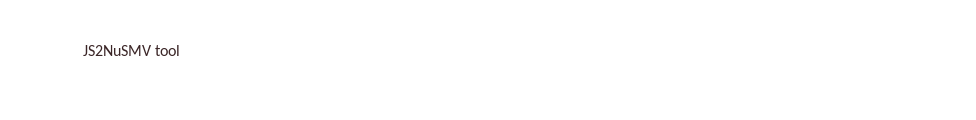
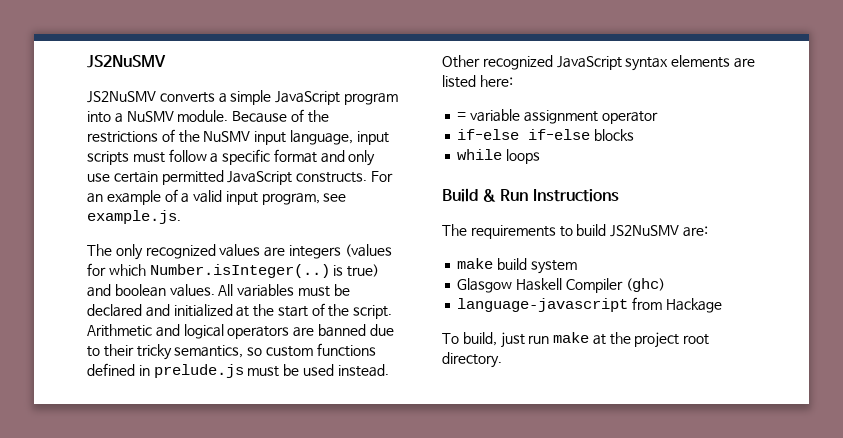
[83,45,181,56] JS2NuSMV tool -> [87,55,166,68] [87,90,398,105] [87,109,329,123] [87,129,389,145] [87,149,376,166] [87,170,393,185] [87,189,347,205] [87,210,181,224] [87,244,392,260] [87,263,380,278] [87,284,350,297] [87,303,393,319] [87,324,394,339] [87,343,376,360] [87,363,389,378] [442,55,755,71] [442,75,513,88] [457,109,658,124] [457,129,635,141] [457,149,541,164] [442,188,619,202] [442,224,708,239] [457,258,577,274] [457,278,665,293] [457,297,722,313] [442,332,710,348] [442,352,502,368] JS2NuSMV // JS2NuSMV converts a simple JavaScript program into a NuSMV module. Because of the restrictions of the NuSMV input language, input scripts must follow a specific format and only use certain permitted JavaScript constructs. For an example of a valid input program, see example.js. // The only recognized values are integers (values for which Number.isInteger(..) is true) and boolean values. All variables must be declared and initialized at the start of the script. Arithmetic and logical operators are banned due to their tricky semantics, so custom functions defined in prelude.js must be used instead. Other recognized JavaScript syntax elements are listed here: // = variable assignment operator // if-else if-else blocks // while loops // Build & Run Instructions // The requirements to build JS2NuSMV are: // make build system // Glasgow Haskell Compiler (ghc) // language-javascript from Hackage // To build, just run make at the project root directory.

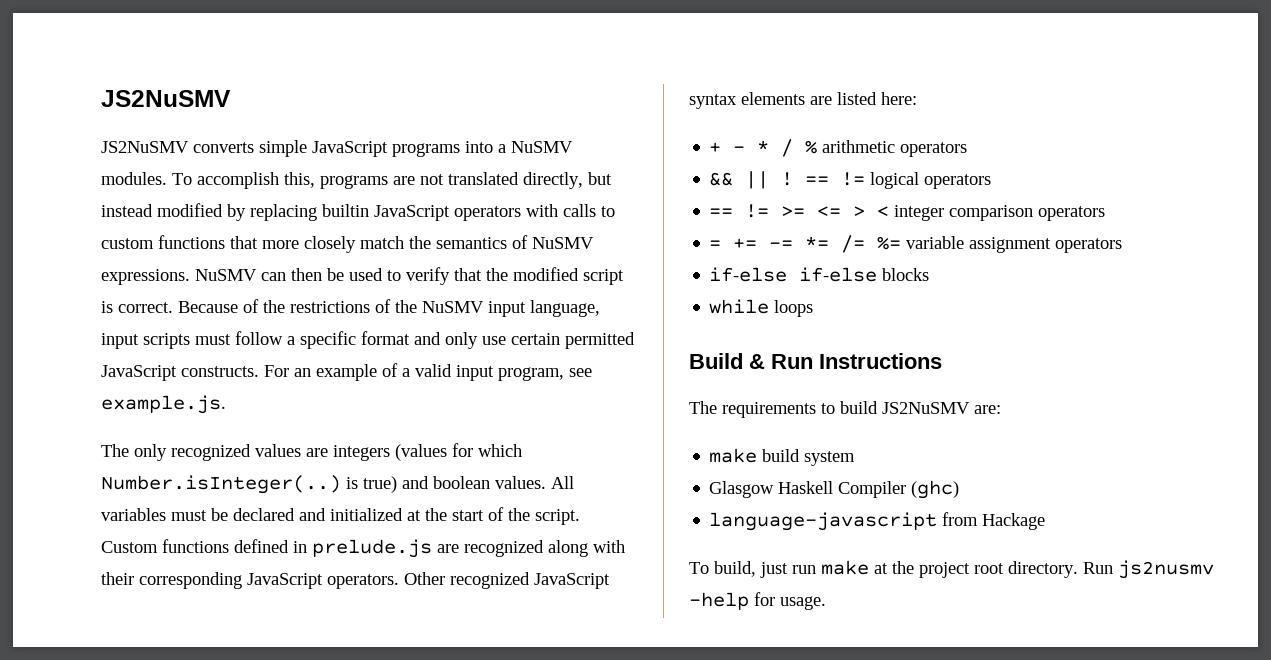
[218,93,227,103] a -> (254, 147) none
[343,93,398,105] program -> [392,143,460,157] programs
[177,110,229,122] module. -> [101,172,612,189] [101,203,615,221] [101,235,594,253] [101,267,624,285] [101,301,173,313] modules. To accomplish this, programs are not translated directly, but instead modified by replacing builtin JavaScript operators with calls to custom functions that more closely match the semantics of NuSMV expressions. NuSMV can then be used to verify that the modified script is correct.
[87,324,394,339] [87,343,376,360] [87,363,389,378] Arithmetic and logical operators are banned due to their tricky semantics, so custom functions defined in prelude.js must be used instead. -> [101,539,625,558] [101,572,399,589] Custom functions defined in prelude.js are recognized along with their corresponding JavaScript operators.
[457,112,467,120] = -> [709,139,968,157] [709,171,992,189] [709,204,1106,221] [709,235,902,253] + - * / % arithmetic operators // && || ! == != logical operators // == != >= <= > < integer comparison operators // = += -= *= /= %=
[601,111,658,124] operator -> [1055,238,1123,253] operators
(502, 360) none -> [1083,560,1214,579] [689,592,826,610] Run js2nusmv -help for usage.

